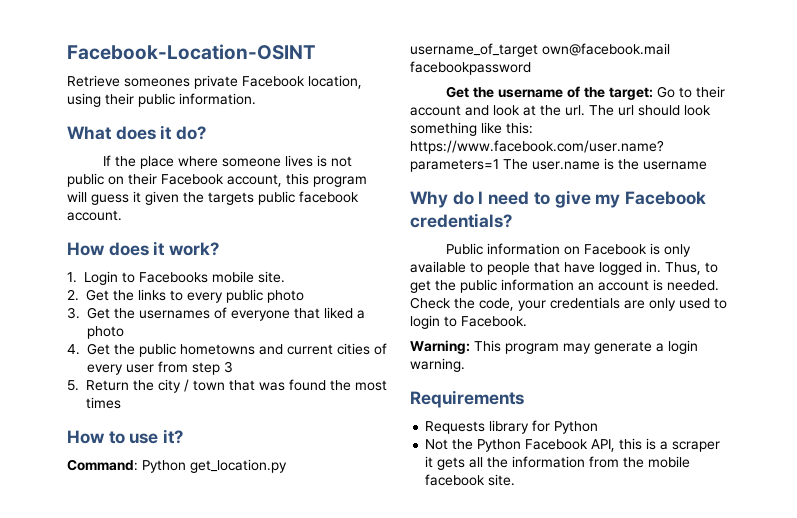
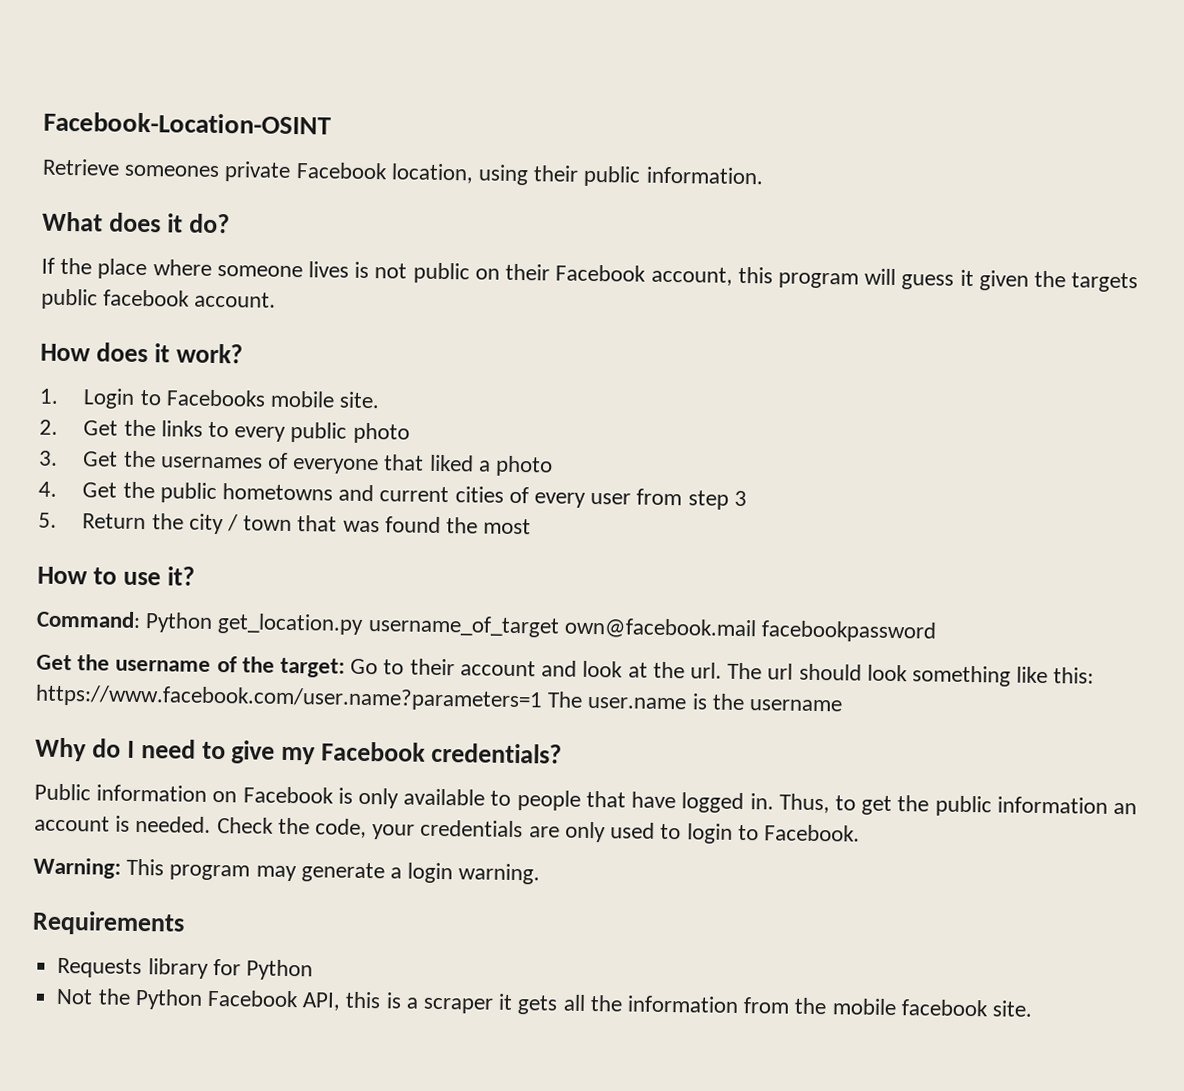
[86,397,121,409] times -> (532, 526) none

